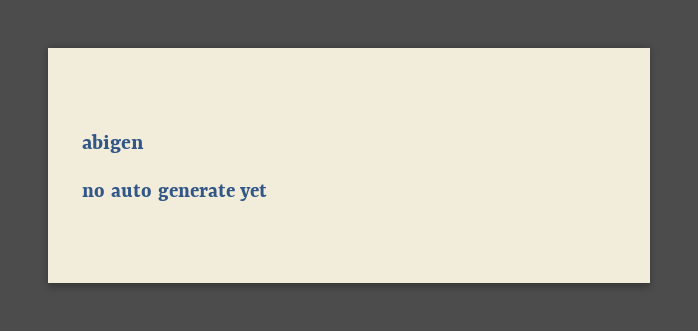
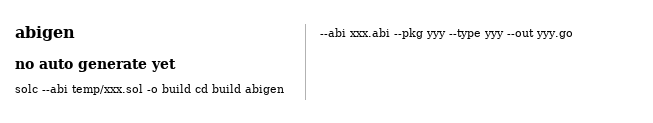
(268, 192) none -> [15,84,284,95] [320,28,573,39] // solc --abi temp/xxx.sol -o build cd build abigen --abi xxx.abi --pkg yyy --type yyy --out yyy.go

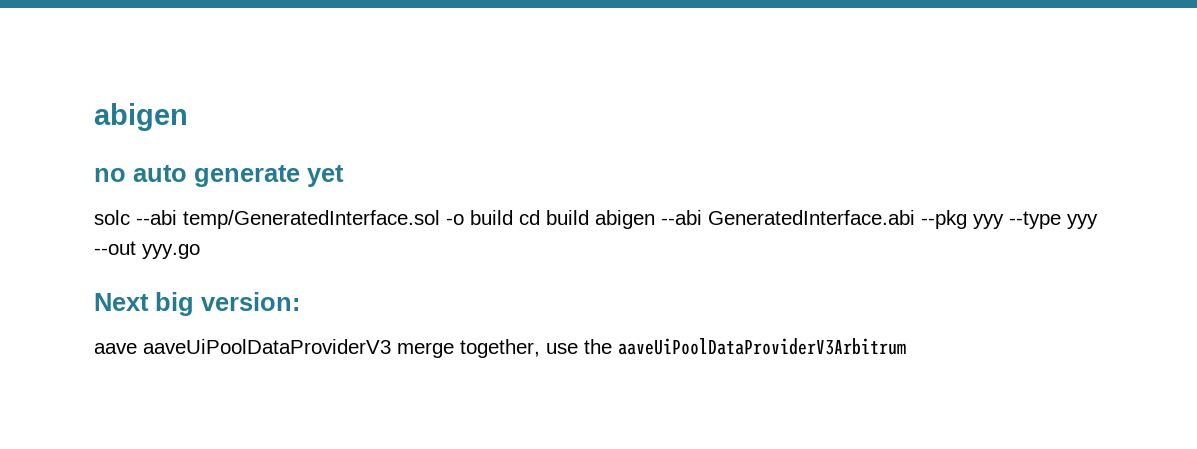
[72,84,143,95] temp/xxx.sol -> [183,210,440,229] temp/GeneratedInterface.sol
[350,28,390,37] xxx.abi -> [708,210,915,225] GeneratedInterface.abi
(573, 35) none -> [94,292,300,316] [94,338,906,358] // Next big version: // aave aaveUiPoolDataProviderV3 merge together, use the aaveUiPoolDataProviderV3Arbitrum

